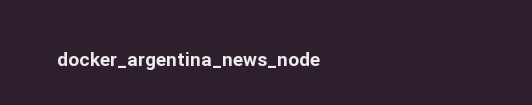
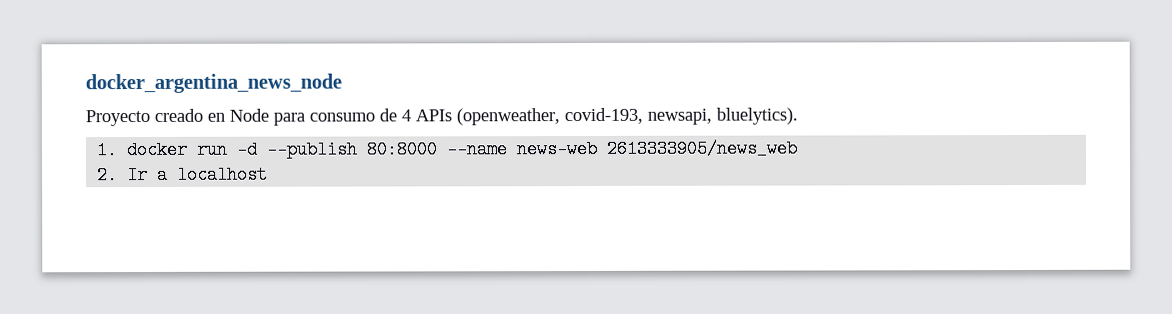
(320, 61) none -> [85,107,798,127] [96,139,799,160] [97,165,269,185] // Proyecto creado en Node para consumo de 4 APIs (openweather, covid-193, newsapi, bluelytics). // 1. docker run -d --publish 80:8000 --name news-web 2613333905/news_web // 2. Ir a localhost

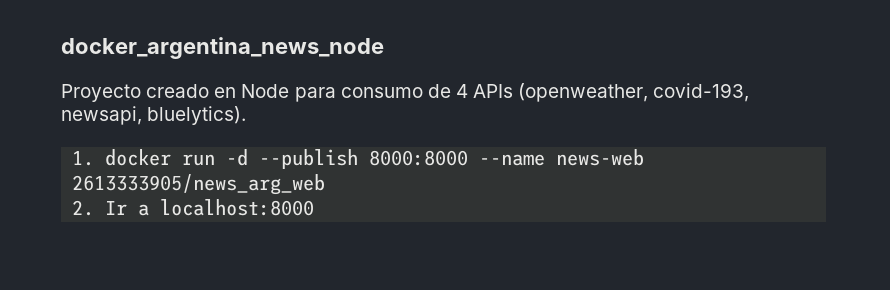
[366,140,439,159] 80:8000 -> [369,150,469,166] 8000:8000
[606,139,799,158] 2613333905/news_web -> [72,174,326,195] 2613333905/news_arg_web
[177,165,269,184] localhost -> [160,199,315,216] localhost:8000

